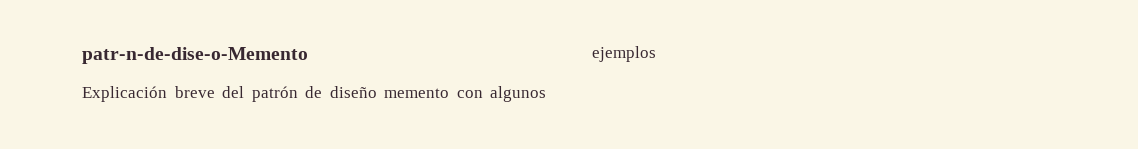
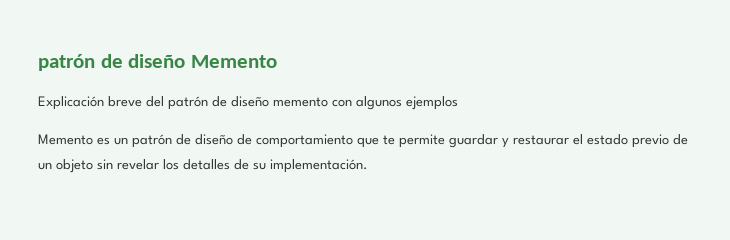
[82,47,308,64] patr-n-de-dise-o-Memento -> [38,54,277,71] patrón de diseño Memento
(656, 54) none -> [38,134,688,148] [38,159,368,173] // Memento es un patrón de diseño de comportamiento que te permite guardar y restaurar el estado previo de un objeto sin revelar los detalles de su implementación.

